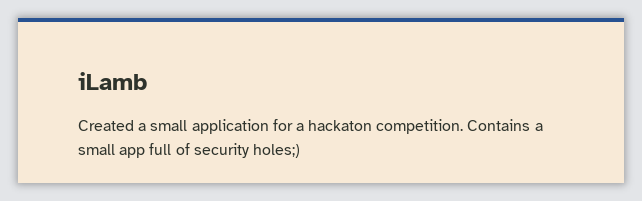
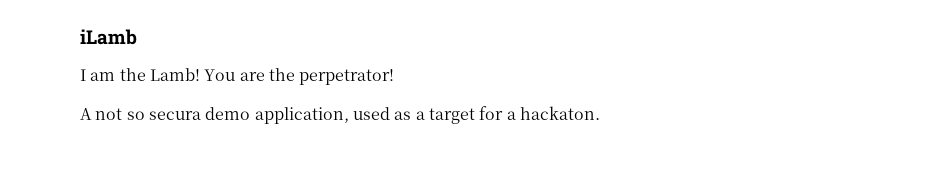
[78,119,543,134] [78,143,300,158] Created a small application for a hackaton competition. Contains a small app full of security holes;) -> [80,68,395,85] [80,106,600,124] I am the Lamb! You are the perpetrator! // A not so secura demo application, used as a target for a hackaton.

